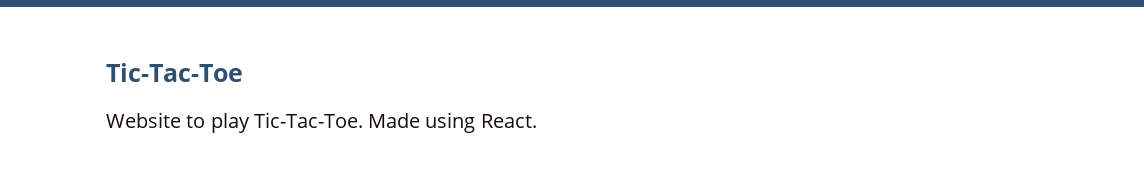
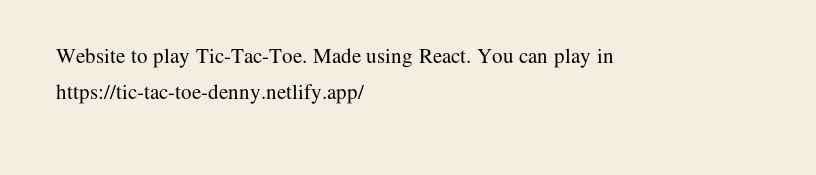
[106,63,243,82] Tic-Tac-Toe // -> (56, 55) none
(537, 121) none -> [476,48,614,68] [56,84,365,104] You can play in https://tic-tac-toe-denny.netlify.app/

